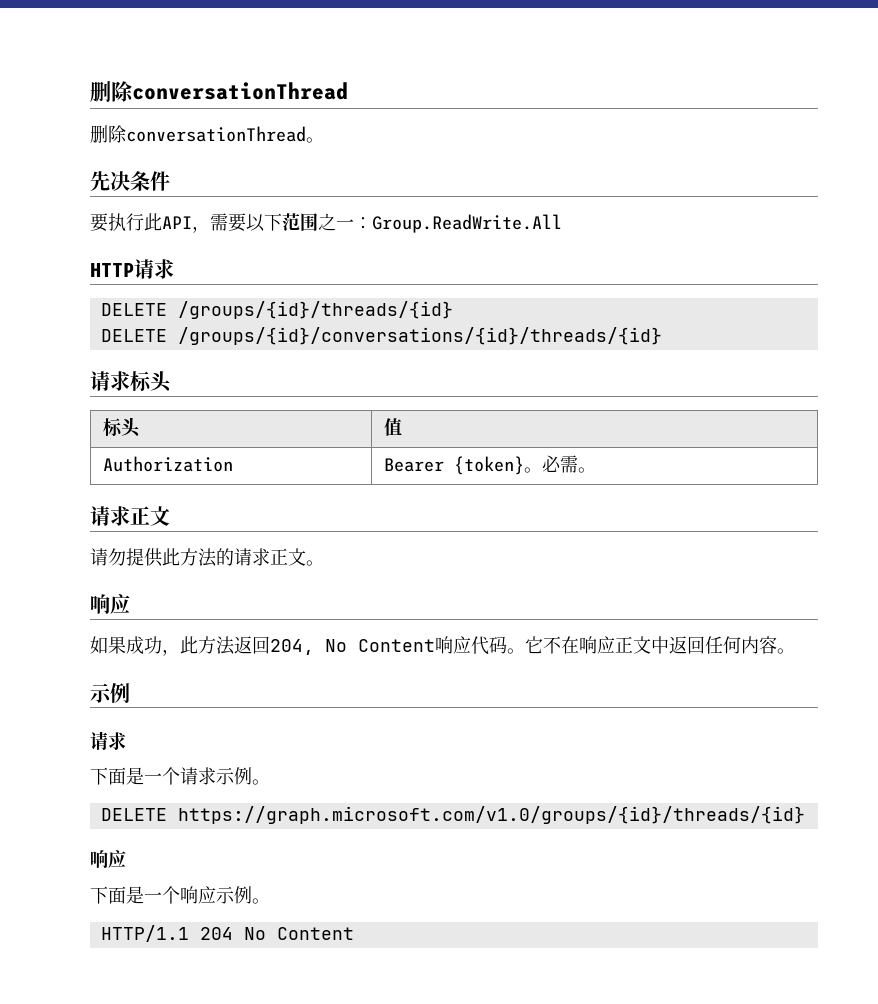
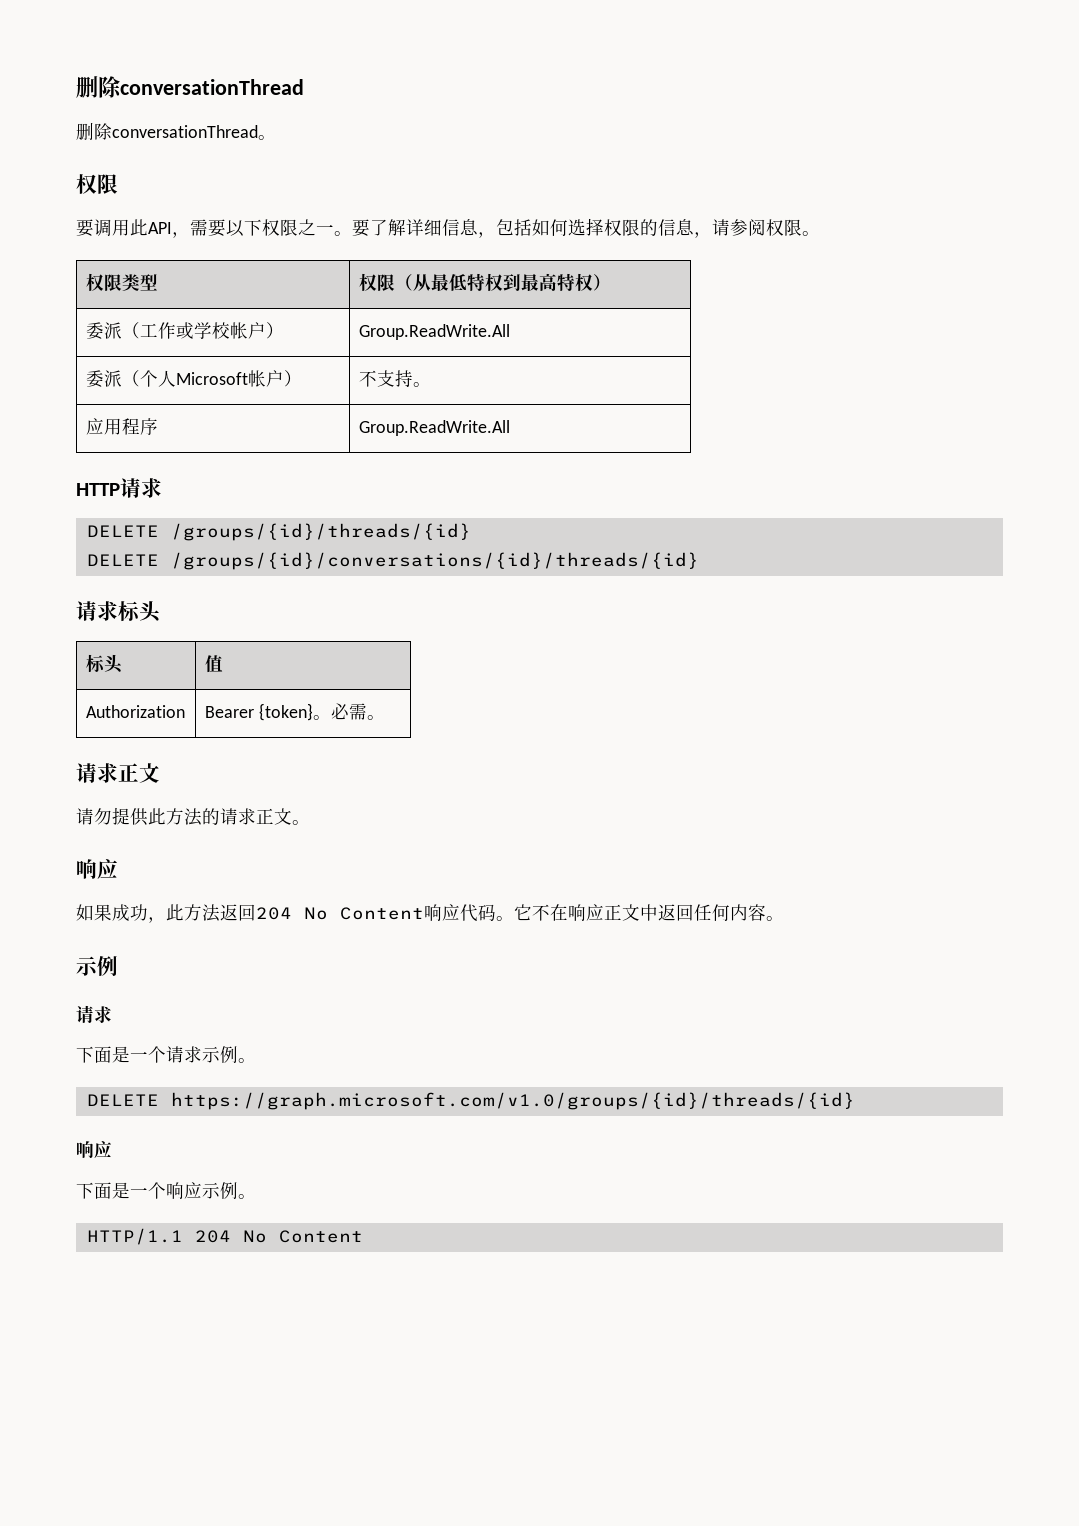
[90,171,170,191] [90,213,144,232] 先决条件 // 要执行 -> [76,174,118,194] [76,219,130,237] 权限 // 要调用
[282,213,372,231] 范围之一： -> [262,218,820,238] [85,273,158,291] [358,273,611,291] [85,322,284,340] [358,324,510,340] [85,370,302,388] [358,370,431,387] [85,418,158,435] 权限之一。要了解详细信息，包括如何选择权限的信息，请参阅权限。 // 权限类型 | 权限（从最低特权到最高特权） // 委派（工作或学校帐户） | Group.ReadWrite.All // 委派（个人Microsoft帐户） | 不支持。 // 应用程序 |
[270,639,314,655] 204, -> [256,907,292,920] 204

